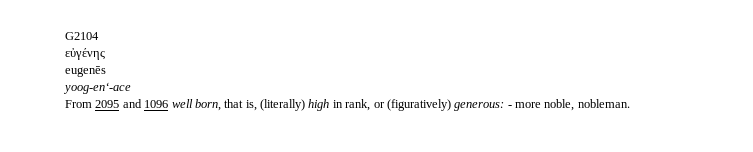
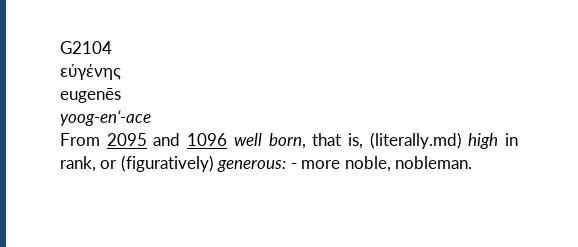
[260,99,305,111] (literally) -> [369,132,462,149] (literally.md)

